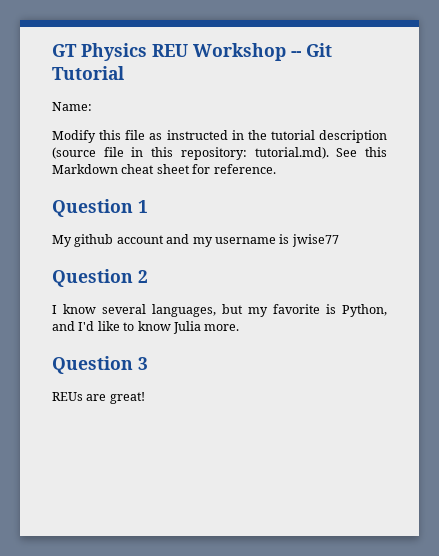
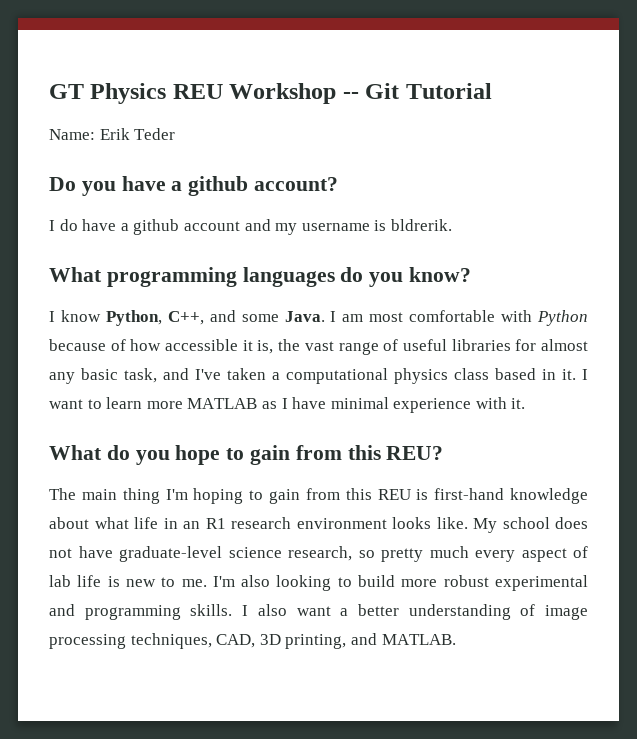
[52,130,387,143] [52,147,387,160] [52,164,276,174] [52,199,148,217] [52,235,72,247] // Modify this file as instructed in the tutorial description (source file in this repository: tutorial.md). See this Markdown cheat sheet for reference. // Question 1 // My -> [99,128,176,140] [49,176,339,196] [49,219,129,231] Erik Teder // Do you have a github account? // I do have a
[291,234,339,247] [52,269,148,287] [52,304,387,317] [52,321,240,334] [52,356,148,374] [52,392,145,404] jwise77 // Question 2 // I know several languages, but my favorite is Python, and I'd like to know Julia more. // Question 3 // REUs are great! -> [390,219,452,231] [49,267,472,287] [49,310,589,326] [49,339,588,355] [49,368,588,384] [49,397,526,413] [49,445,444,465] [49,488,588,504] [49,517,588,533] [49,546,588,562] [49,575,588,591] [49,604,588,620] [49,633,456,649] bldrerik. // What programming languages do you know? // I know Python, C++, and some Java. I am most comfortable with Python because of how accessible it is, the vast range of useful libraries for almost any basic task, and I've taken a computational physics class based in it. I want to learn more MATLAB as I have minimal experience with it. // What do you hope to gain from this REU? // The main thing I'm hoping to gain from this REU is first-hand knowledge about what life in an R1 research environment looks like. My school does not have graduate-level science research, so pretty much every aspect of lab life is new to me. I'm also looking to build more robust experimental and programming skills. I also want a better understanding of image processing techniques, CAD, 3D printing, and MATLAB.

